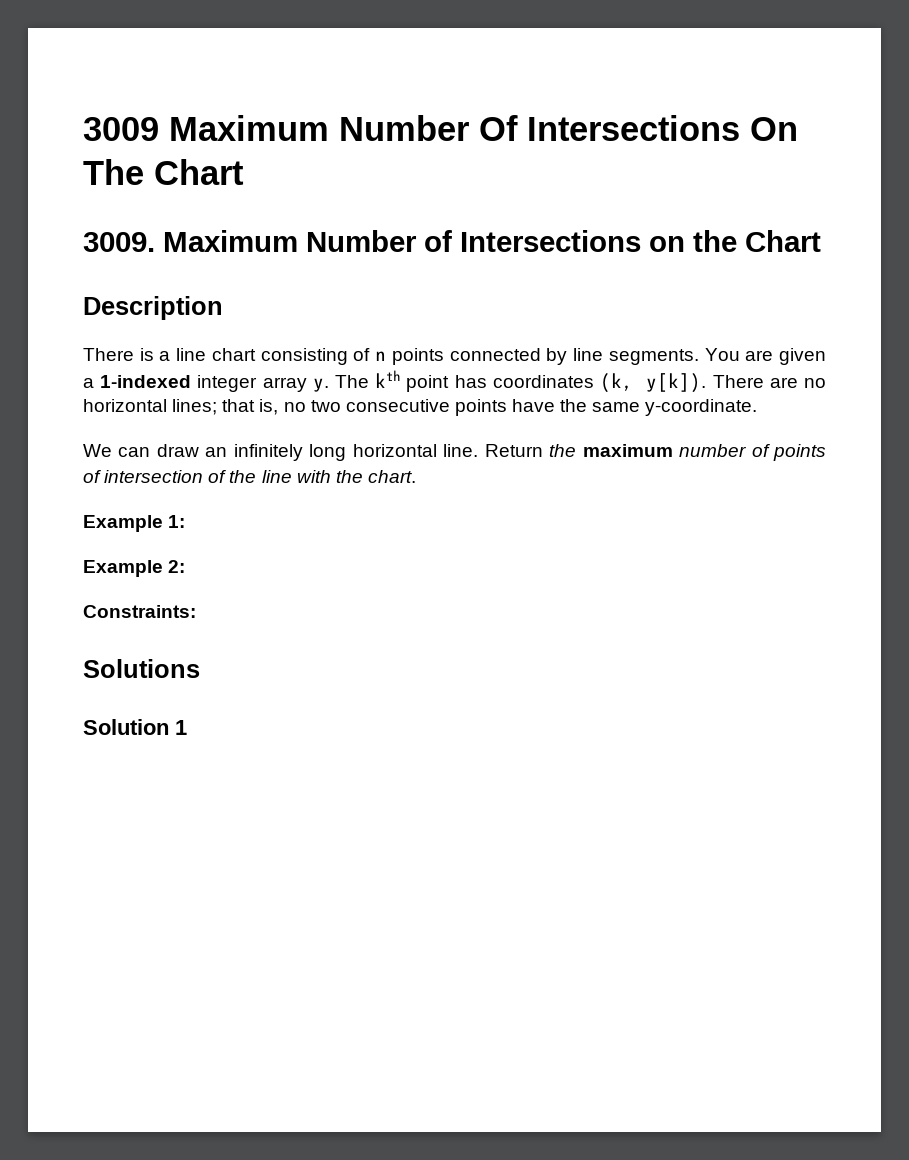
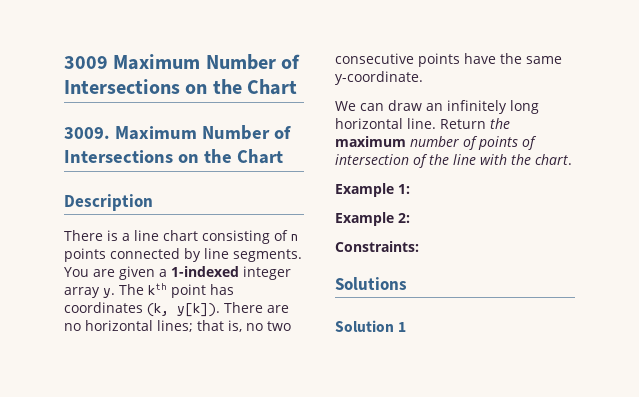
[479,115,798,141] [83,159,144,185] Of Intersections On The -> [281,54,301,69] [64,79,242,94] of Intersections on the

